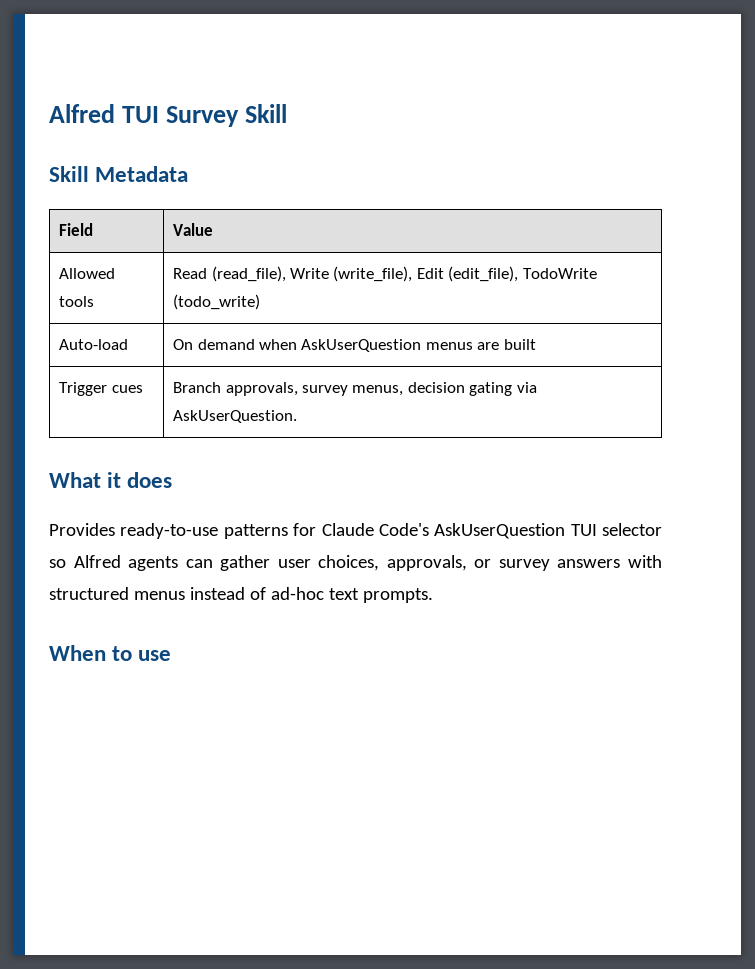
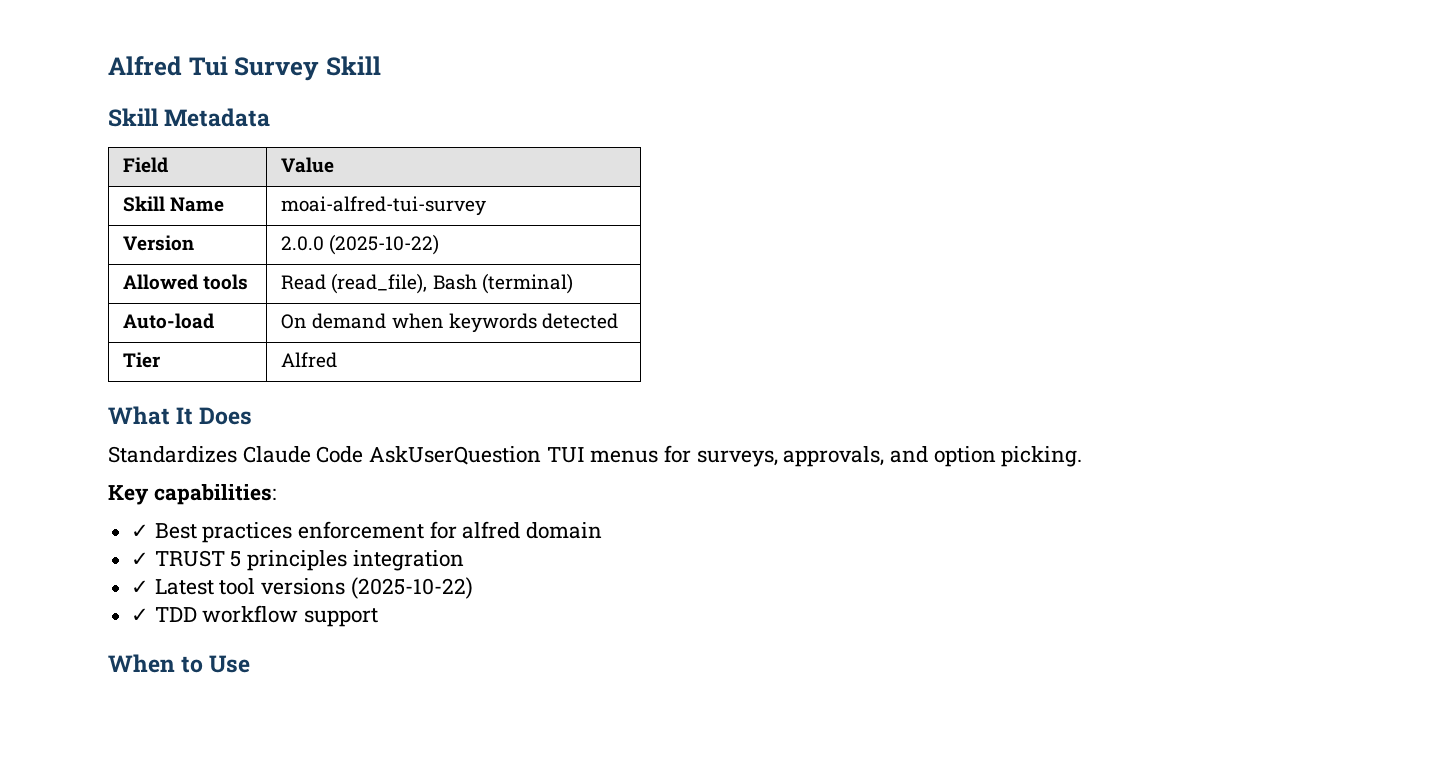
[49,104,160,123] Alfred TUI -> [108,56,228,76] Alfred Tui
[59,268,116,279] [59,296,95,307] [173,266,597,282] [173,294,261,310] [59,339,129,350] [173,339,536,352] [59,382,143,396] [173,382,537,396] [173,410,298,423] [49,472,173,488] [49,523,662,539] [49,555,662,571] [49,587,433,603] Allowed tools | Read (read_file), Write (write_file), Edit (edit_file), TodoWrite (todo_write) // Auto-load | On demand when AskUserQuestion menus are built // Trigger cues | Branch approvals, survey menus, decision gating via AskUserQuestion. // What it does // Provides ready-to-use patterns for Claude Code's AskUserQuestion TUI selector so Alfred agents can gather user choices, approvals, or survey answers with structured menus instead of ad-hoc text prompts. -> [123,196,225,212] [281,196,487,216] [123,235,195,251] [281,234,440,255] [123,274,249,290] [281,273,573,294] [123,313,215,329] [281,313,618,333] [123,352,161,368] [281,352,338,368] [108,406,253,425] [108,445,1083,467] [108,484,276,505] [131,521,603,543] [131,550,464,571] [131,577,473,599] [131,605,379,627] Skill Name | moai-alfred-tui-survey // Version | 2.0.0 (2025-10-22) // Allowed tools | Read (read_file), Bash (terminal) // Auto-load | On demand when keywords detected // Tier | Alfred // What It Does // Standardizes Claude Code AskUserQuestion TUI menus for surveys, approvals, and option picking. // Key capabilities: // ✓ Best practices enforcement for alfred domain // ✓ TRUST 5 principles integration // ✓ Latest tool versions (2025-10-22) // ✓ TDD workflow support
[138,650,172,661] use -> [209,655,251,673] Use

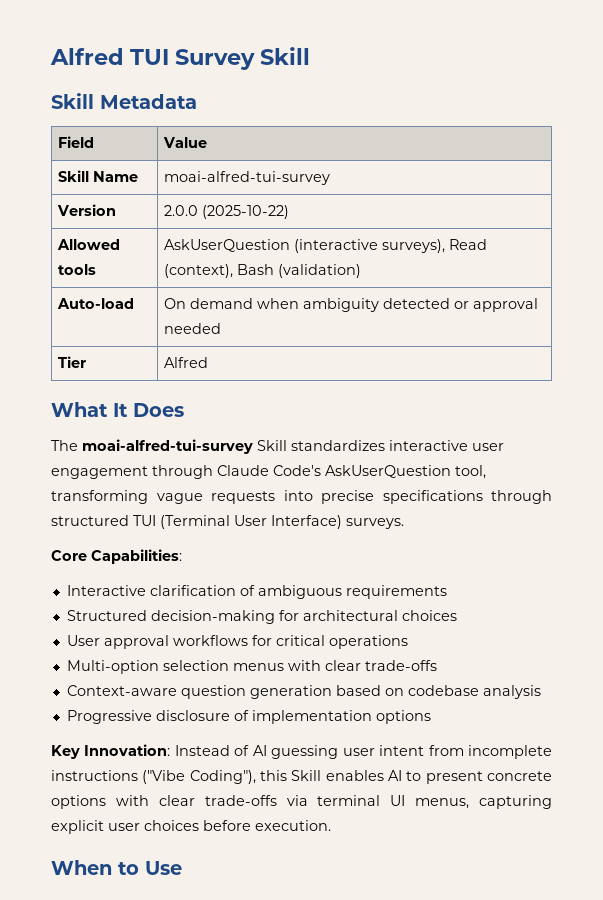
[108,56,228,76] Alfred Tui -> [50,48,170,65] Alfred TUI
[281,273,573,294] Read (read_file), Bash (terminal) -> [163,239,487,253] [163,264,361,278] AskUserQuestion (interactive surveys), Read (context), Bash (validation)
[448,313,537,333] keywords -> [302,298,379,312] ambiguity
(618, 321) none -> [453,298,538,312] [163,323,221,334] or approval needed
[108,445,1083,467] [108,484,276,505] [131,521,603,543] [131,550,464,571] [131,577,473,599] [131,605,379,627] Standardizes Claude Code AskUserQuestion TUI menus for surveys, approvals, and option picking. // Key capabilities: // ✓ Best practices enforcement for alfred domain // ✓ TRUST 5 principles integration // ✓ Latest tool versions (2025-10-22) // ✓ TDD workflow support -> [51,439,504,454] [51,465,486,479] [51,490,552,504] [51,515,404,529] [51,549,182,564] [66,585,447,599] [66,610,457,624] [66,635,408,649] [66,660,437,674] [66,685,541,699] [66,710,431,724] [51,744,553,759] [51,770,552,784] [51,795,552,809] [51,820,331,834] The moai-alfred-tui-survey Skill standardizes interactive user engagement through Claude Code's AskUserQuestion tool, transforming vague requests into precise specifications through structured TUI (Terminal User Interface) surveys. // Core Capabilities: // Interactive clarification of ambiguous requirements // Structured decision-making for architectural choices // User approval workflows for critical operations // Multi-option selection menus with clear trade-offs // Context-aware question generation based on codebase analysis // Progressive disclosure of implementation options // Key Innovation: Instead of AI guessing user intent from incomplete instructions ("Vibe Coding"), this Skill enables AI to present concrete options with clear trade-offs via terminal UI menus, capturing explicit user choices before execution.

